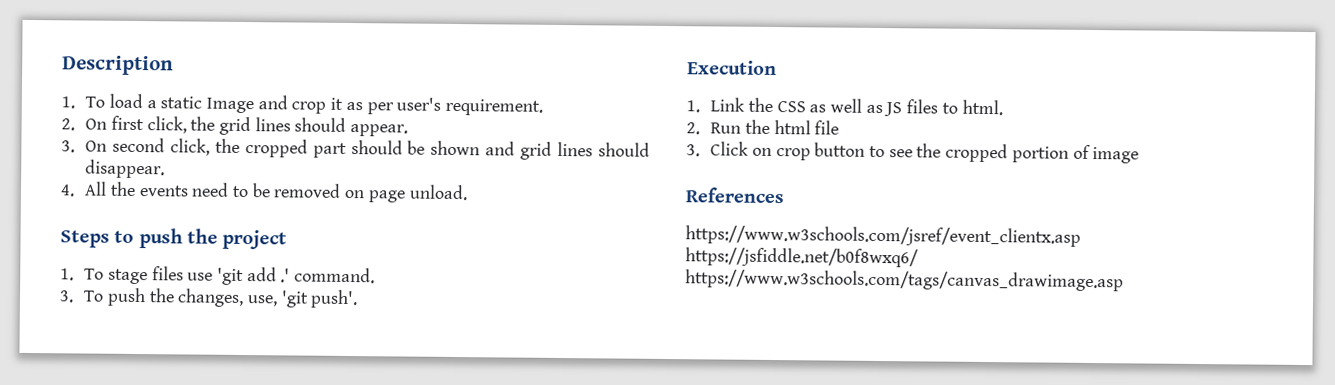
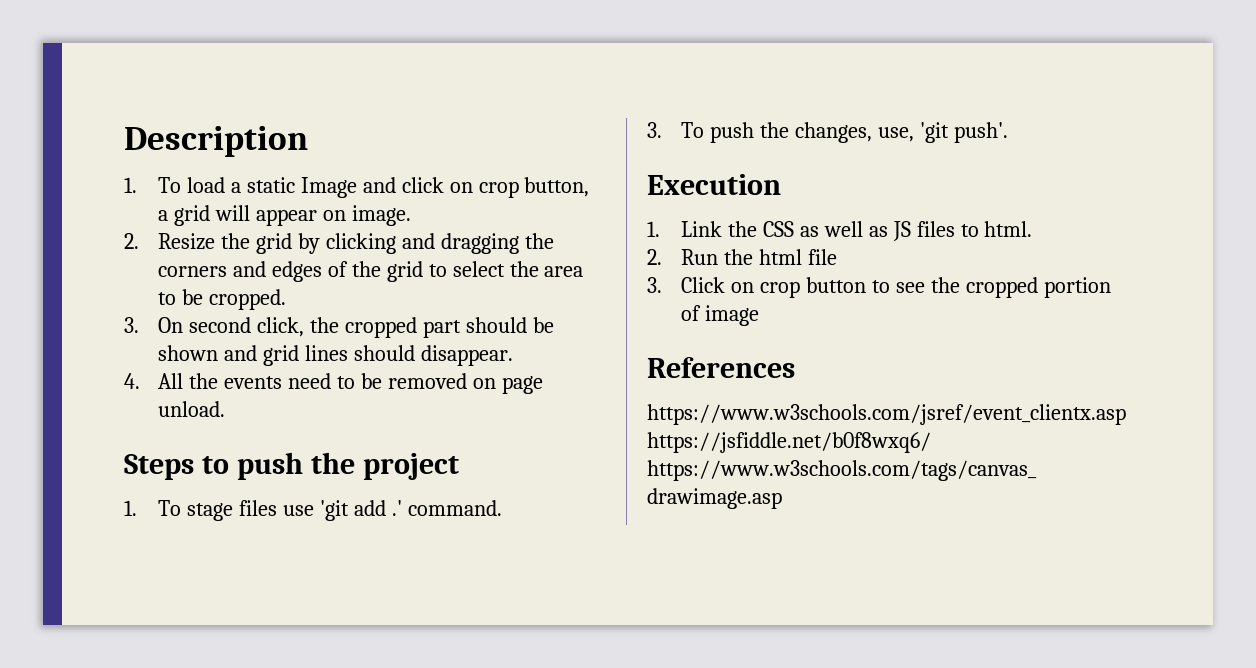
[291,97,544,116] [61,115,409,137] crop it as per user's requirement. // 2. On first click, the grid lines should appear. -> [401,177,590,198] [157,205,411,226] [124,233,554,254] [157,261,584,282] [157,289,286,310] click on crop button, a grid will appear on image. // 2. Resize the grid by clicking and dragging the corners and edges of the grid to select the area to be cropped.

